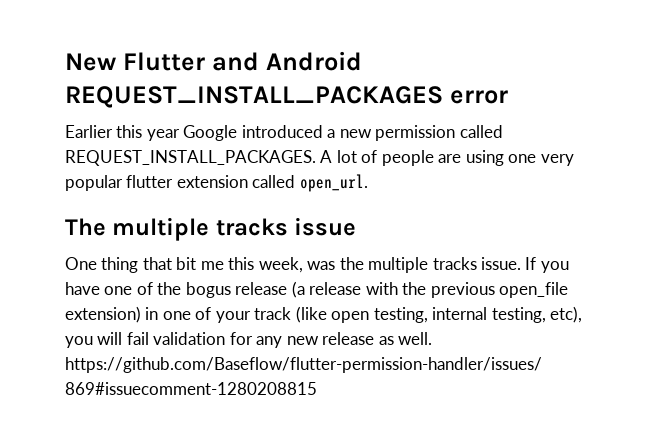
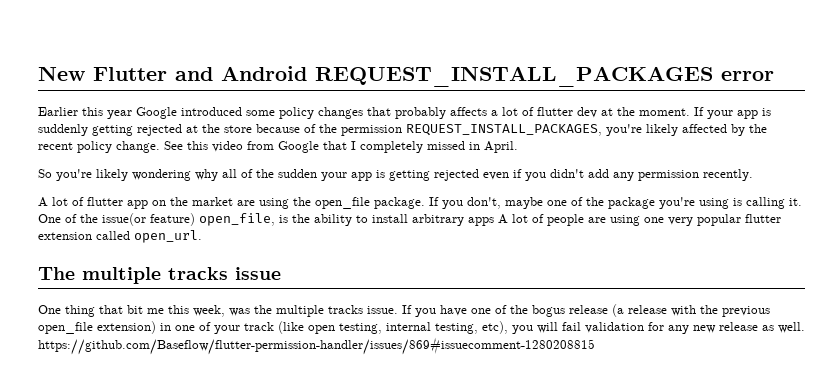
[327,125,503,141] [65,150,316,166] a new permission called REQUEST_INSTALL_PACKAGES. -> [246,107,771,119] [38,124,767,136] [38,141,518,153] [38,169,753,181] [38,197,802,209] [38,213,494,226] some policy changes that probably affects a lot of flutter dev at the moment. If your app is suddenly getting rejected at the store because of the permission REQUEST_INSTALL_PACKAGES, you're likely affected by the recent policy change. See this video from Google that I completely missed in April. // So you're likely wondering why all of the sudden your app is getting rejected even if you didn't add any permission recently. // A lot of flutter app on the market are using the open_file package. If you don't, maybe one of the package you're using is calling it. One of the issue(or feature) open_file, is the ability to install arbitrary apps

